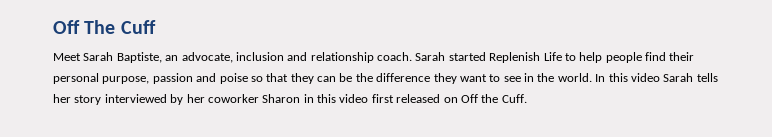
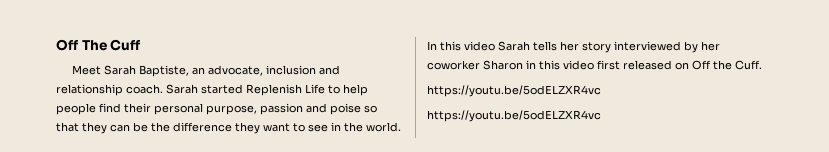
(527, 98) none -> [427,85,601,97] [427,110,601,122] // https://youtu.be/5odELZXR4vc // https://youtu.be/5odELZXR4vc

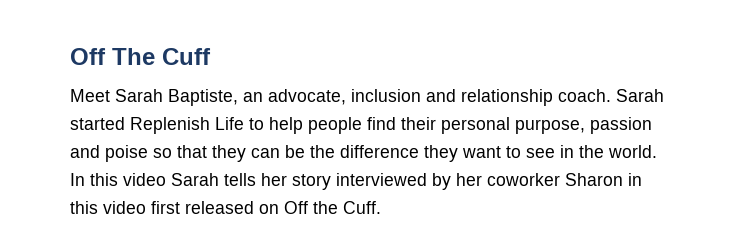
[427,85,601,97] [427,110,601,122] // https://youtu.be/5odELZXR4vc // https://youtu.be/5odELZXR4vc -> (381, 207) none

